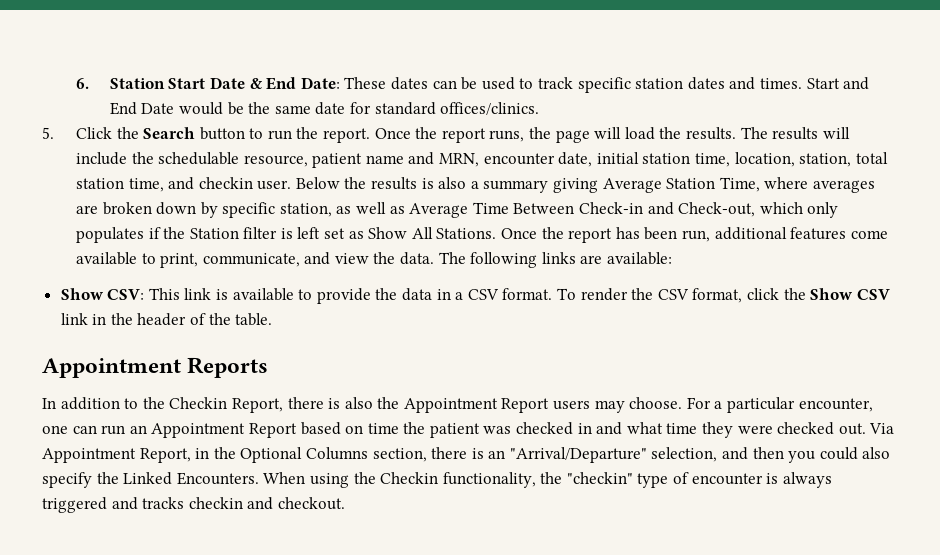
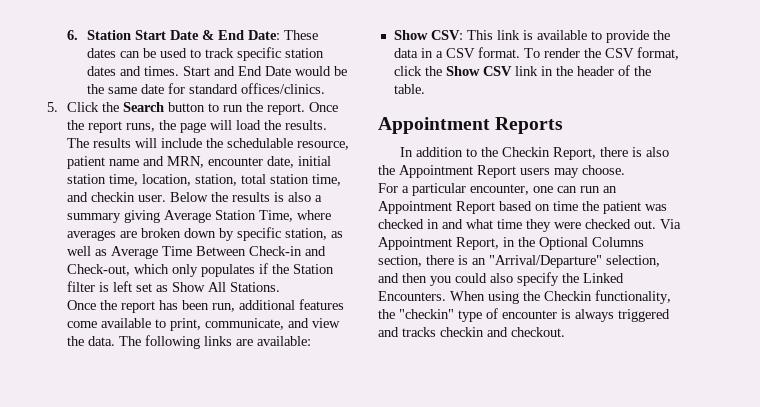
(497, 233) none -> (281, 287) //
(683, 403) none -> (625, 170) //

